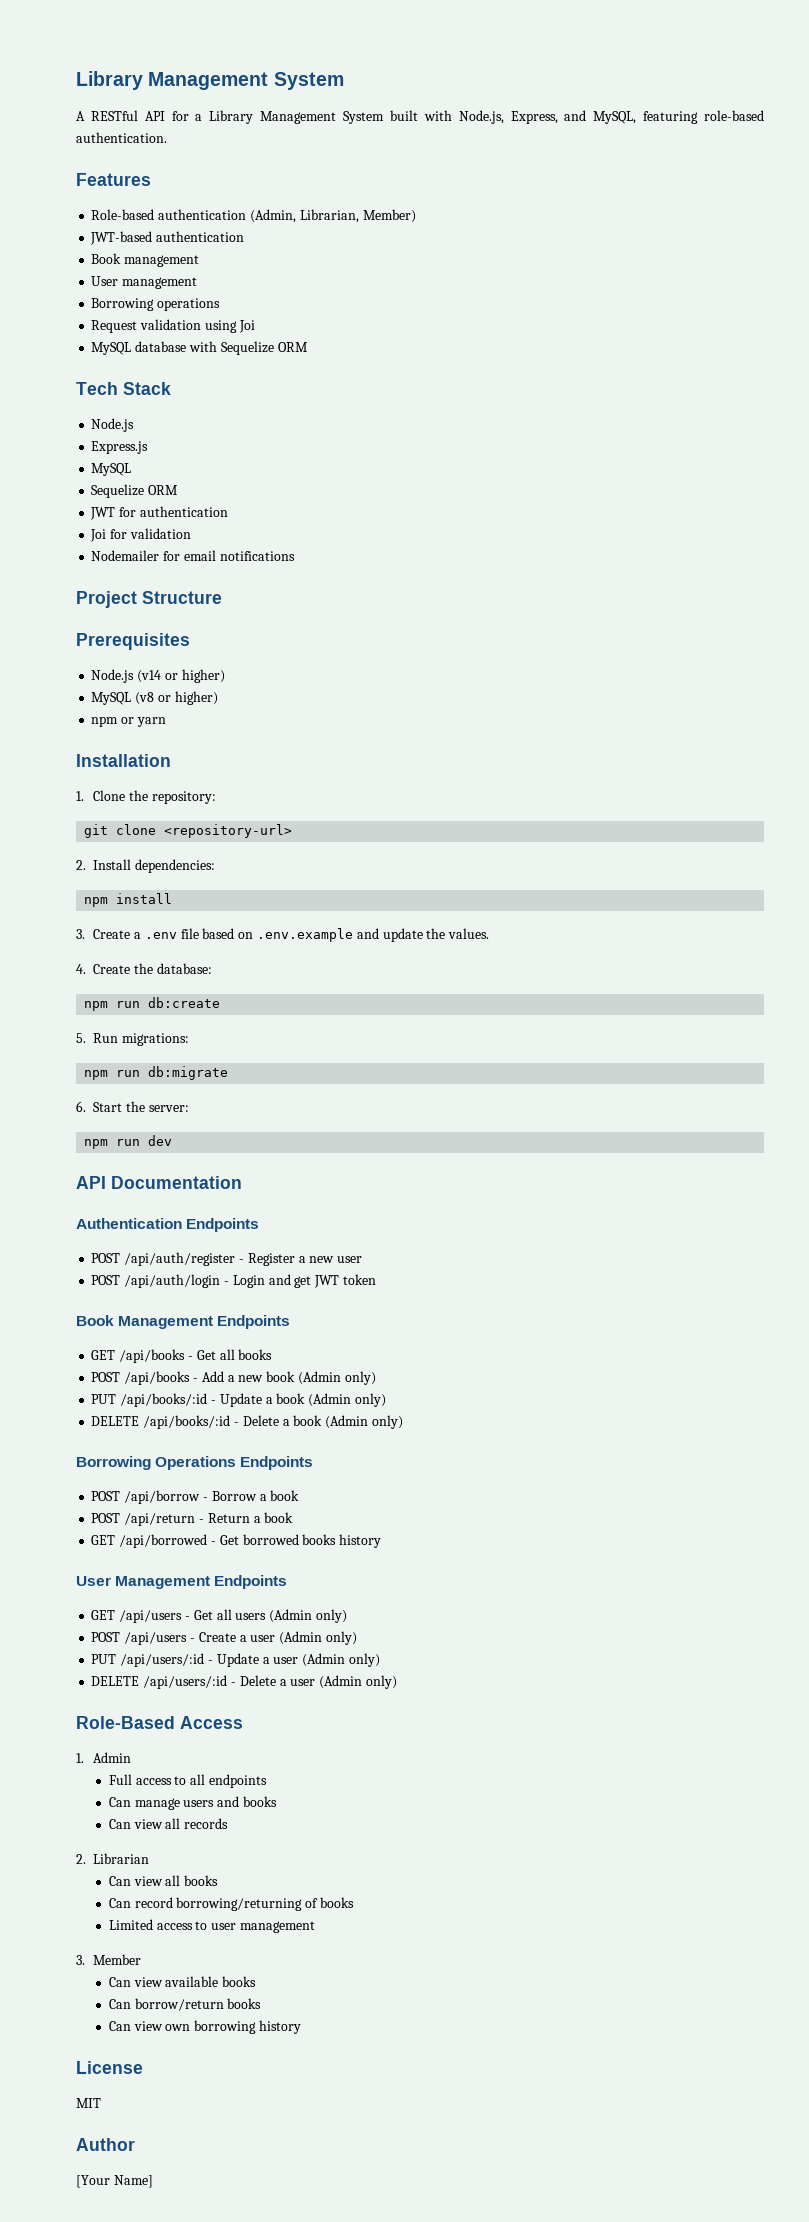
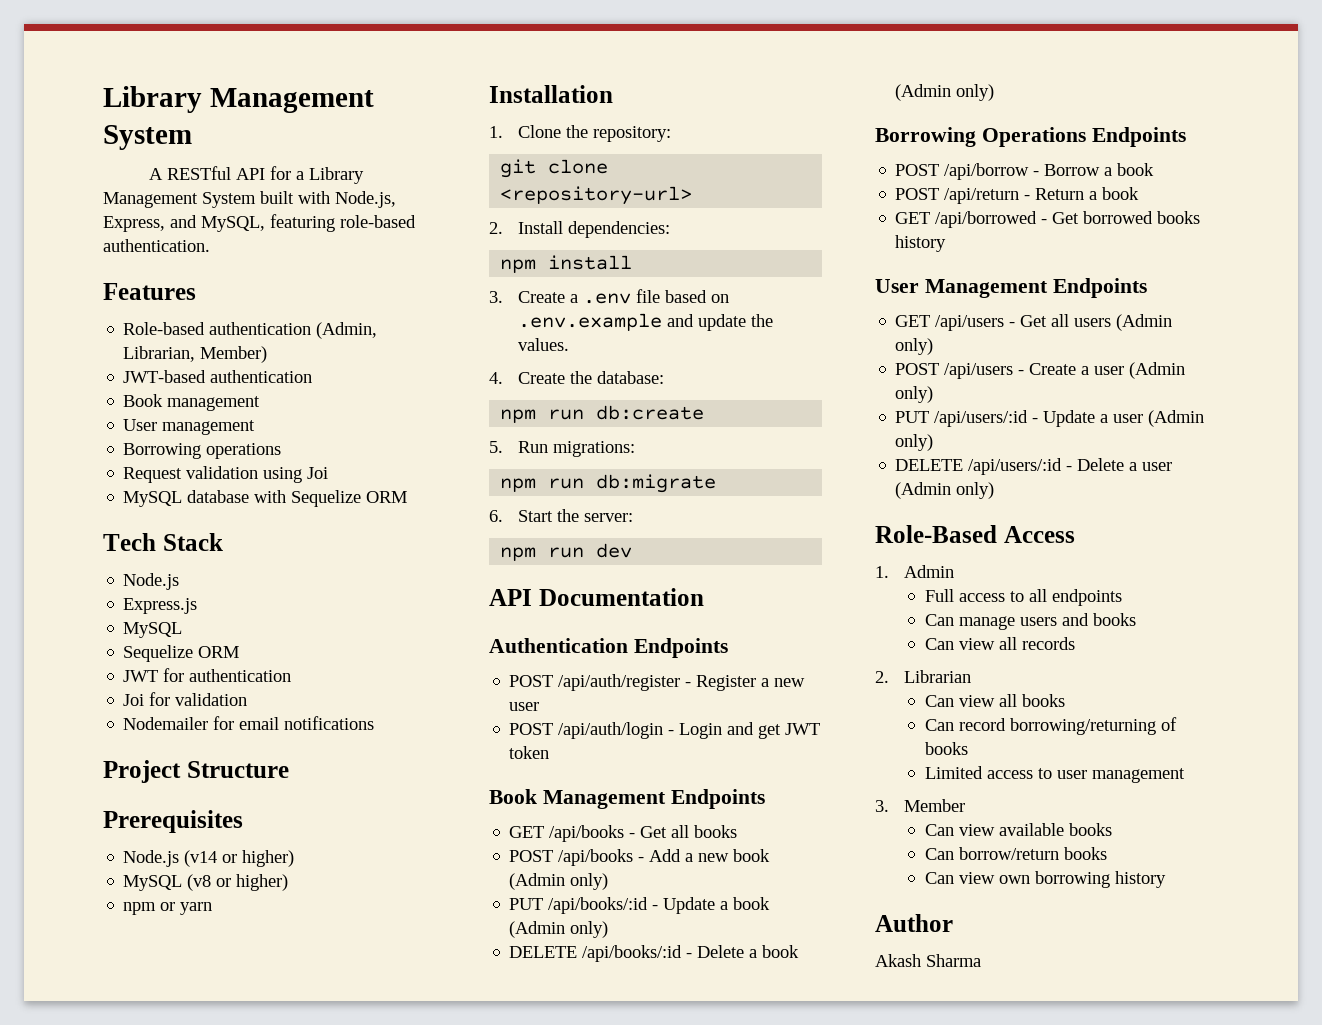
[76,2061,143,2074] [76,2098,101,2108] // License // MIT -> (1166, 879) none
[76,2175,153,2188] [Your Name] -> [875,954,981,967] Akash Sharma

